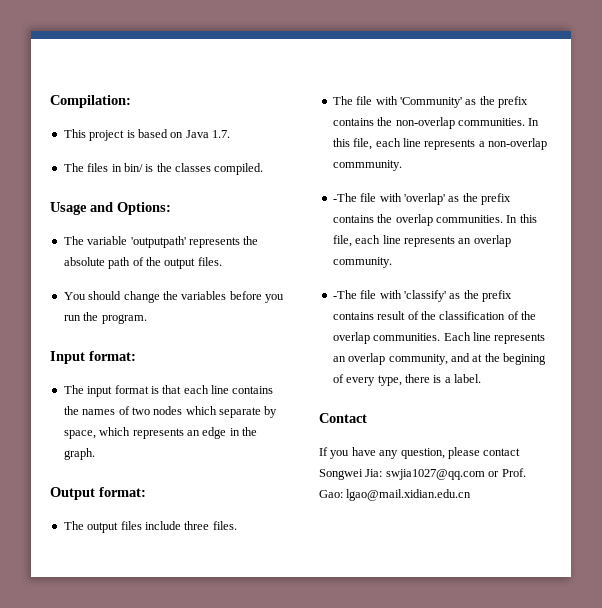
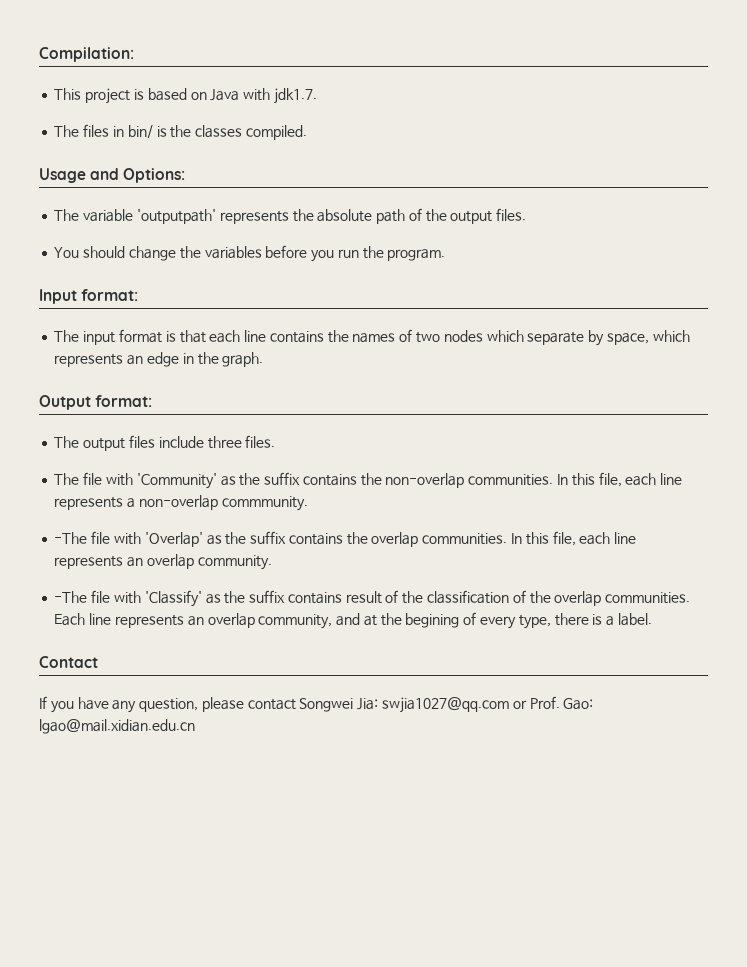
[212,130,230,138] 1.7. -> [243,88,317,104] with jdk1.7.
[498,96,528,108] prefix -> [264,472,301,485] suffix
[403,193,511,205] 'overlap' as the prefix -> [144,531,287,547] 'Overlap' as the suffix
[403,290,512,302] 'classify' as the prefix -> [144,590,286,607] 'Classify' as the suffix

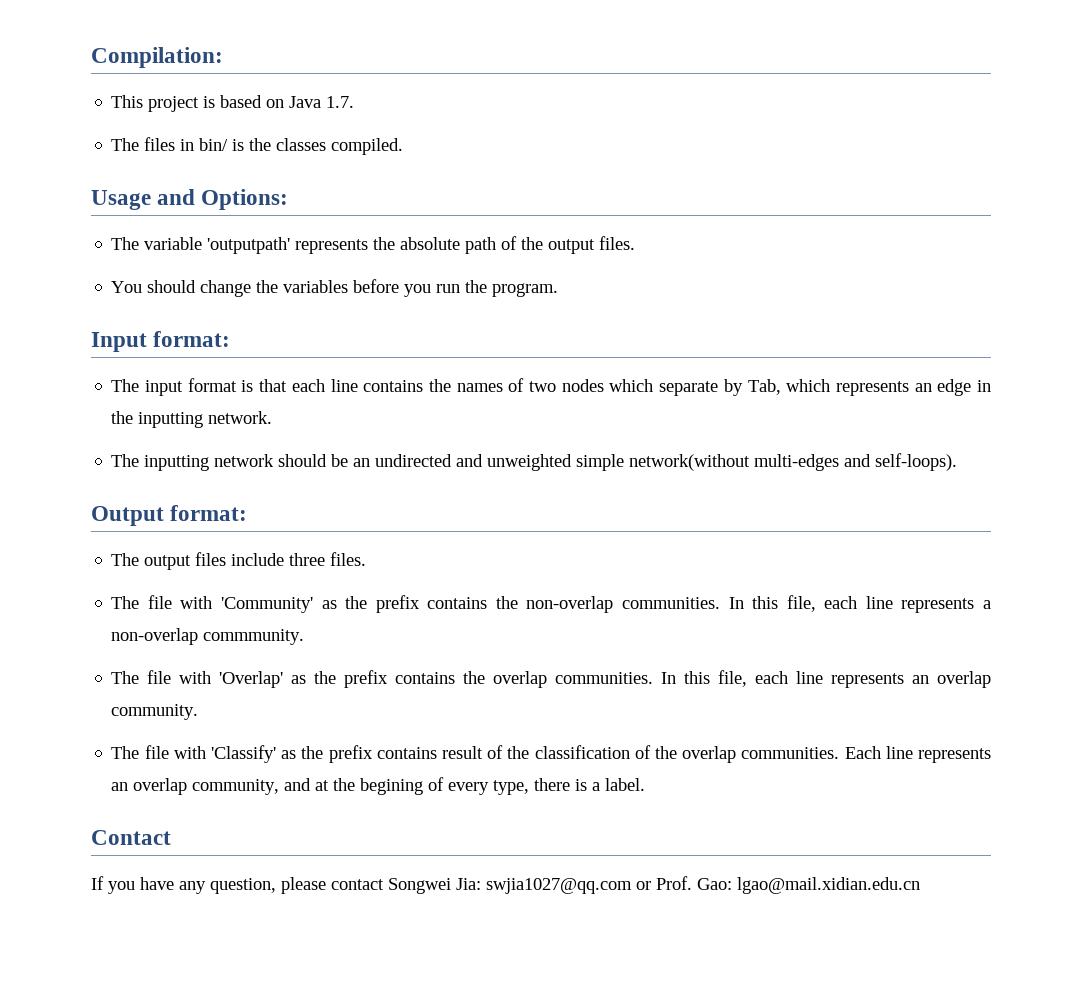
[243,88,317,104] with jdk1.7. -> [326,96,355,108] 1.7.
[606,333,649,345] space, -> [747,379,781,395] Tab,
[222,352,264,367] graph. -> [138,411,273,428] [111,453,958,471] inputting network. // The inputting network should be an undirected and unweighted simple network(without multi-edges and self-loops).
[264,472,301,485] suffix -> [375,595,420,613] prefix
[54,532,88,544] -The -> [111,671,140,684] The
[250,531,287,544] suffix -> [344,670,389,688] prefix
[54,591,88,603] -The -> [111,746,140,759] The
[249,590,286,603] suffix -> [328,745,373,763] prefix

